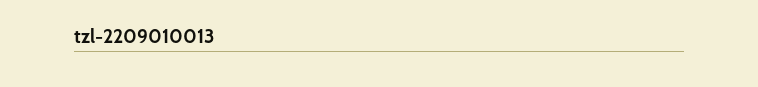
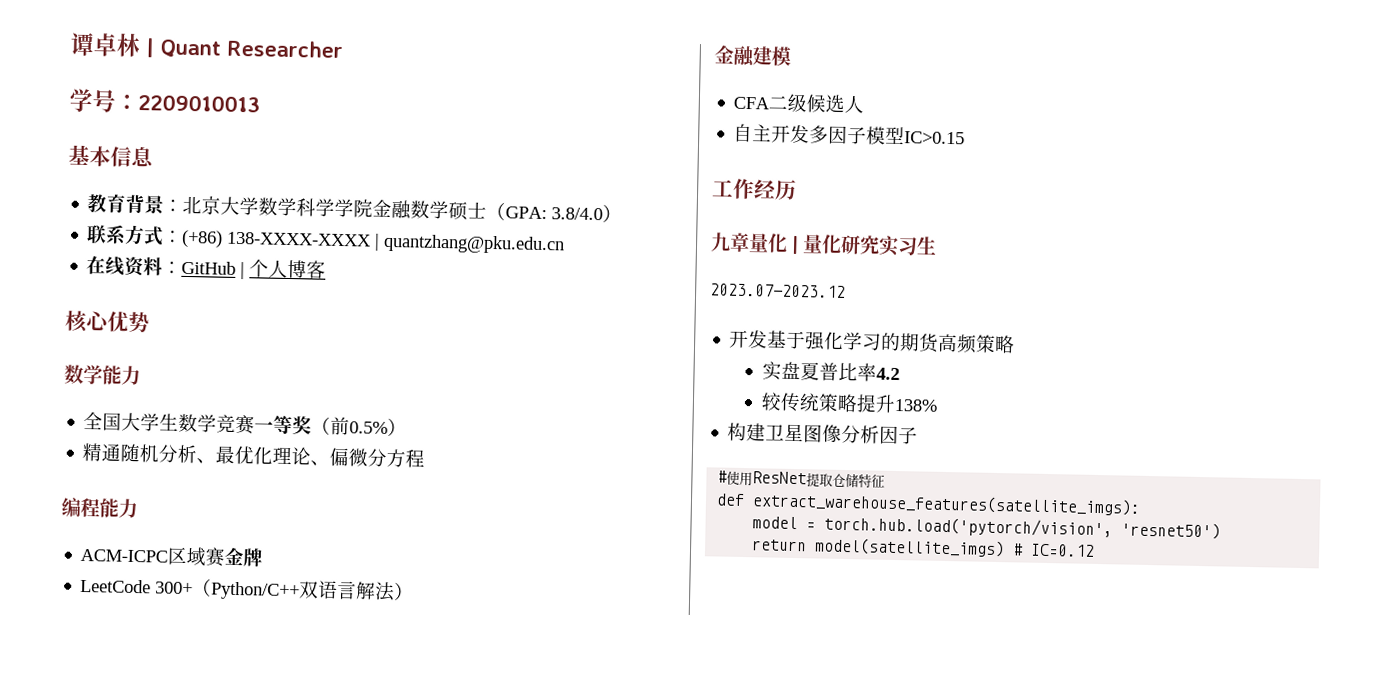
[74,28,215,43] tzl-2209010013 -> [70,32,343,59] [69,88,260,113] [68,144,154,168] [87,194,623,223] [86,224,566,255] [86,256,327,280] [65,310,150,333] [64,364,141,386] [83,411,408,437] [82,442,426,468] [61,497,138,519] [80,546,264,567] [80,578,415,602] [714,45,791,68] [733,93,866,114] [733,123,966,145] [712,178,797,200] [710,232,938,257] [710,283,846,298] [729,329,1016,354] [761,361,900,382] [760,392,938,413] [727,422,919,445] [717,470,886,489] [716,492,1142,516] [752,515,1222,540] [752,537,1096,558] 谭卓林 | Quant Researcher // 学号：2209010013 // 基本信息 // 教育背景：北京大学数学科学学院金融数学硕士（GPA: 3.8/4.0） // 联系方式：(+86) 138-XXXX-XXXX | quantzhang@pku.edu.cn // 在线资料：GitHub | 个人博客 // 核心优势 // 数学能力 // 全国大学生数学竞赛一等奖（前0.5%） // 精通随机分析、最优化理论、偏微分方程 // 编程能力 // ACM-ICPC区域赛金牌 // LeetCode 300+（Python/C++双语言解法） // 金融建模 // CFA二级候选人 // 自主开发多因子模型IC>0.15 // 工作经历 // 九章量化 | 量化研究实习生 // 2023.07-2023.12 // 开发基于强化学习的期货高频策略 // 实盘夏普比率4.2 // 较传统策略提升138% // 构建卫星图像分析因子 // #使用ResNet提取仓储特征 // def extract_warehouse_features(satellite_imgs): // model = torch.hub.load('pytorch/vision', 'resnet50') // return model(satellite_imgs) # IC=0.12

